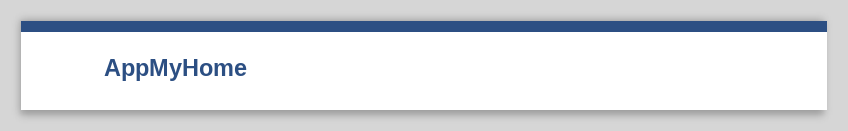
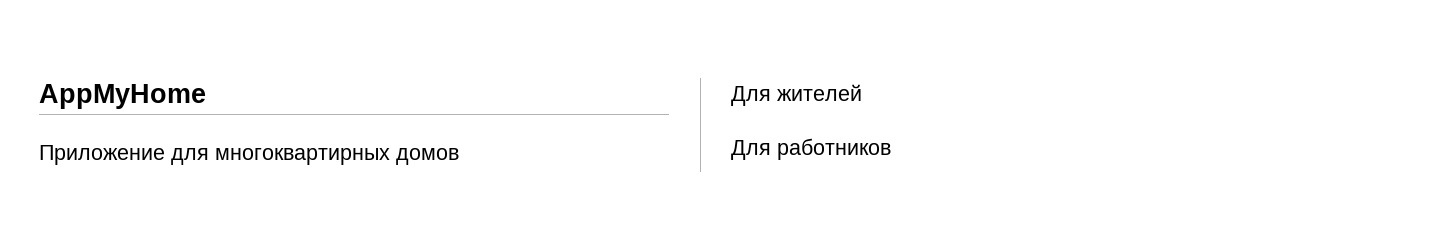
(247, 70) none -> [39,145,459,165] [731,84,862,106] [731,138,891,160] // Приложение для многоквартирных домов // Для жителей // Для работников

